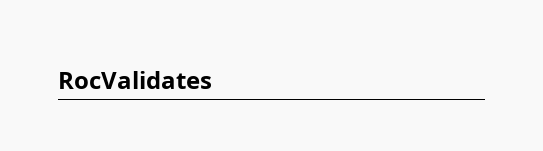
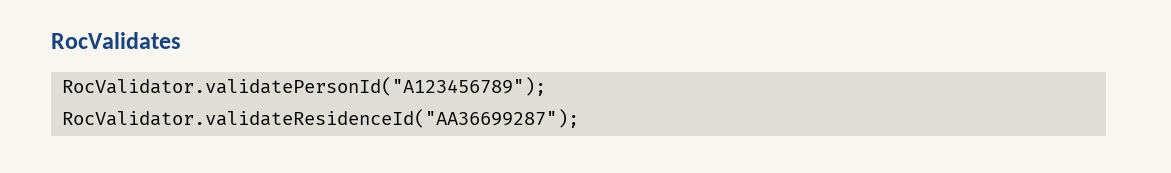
(212, 80) none -> [62,77,547,96] [62,109,580,128] // RocValidator.validatePersonId("A123456789"); // RocValidator.validateResidenceId("AA36699287");

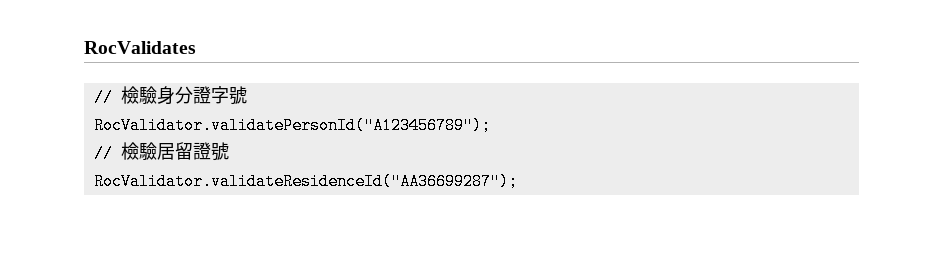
[62,77,547,96] RocValidator.validatePersonId("A123456789"); -> [94,86,248,106] [94,117,492,134] [94,142,230,162] // 檢驗身分證字號 // RocValidator.validatePersonId("A123456789"); // // 檢驗居留證號

